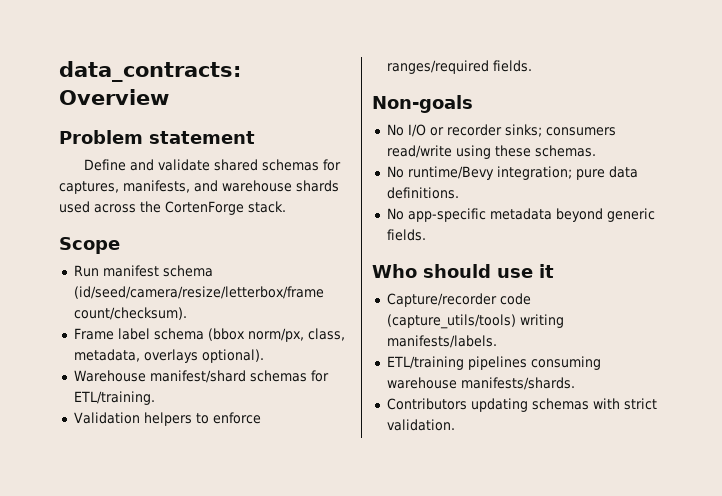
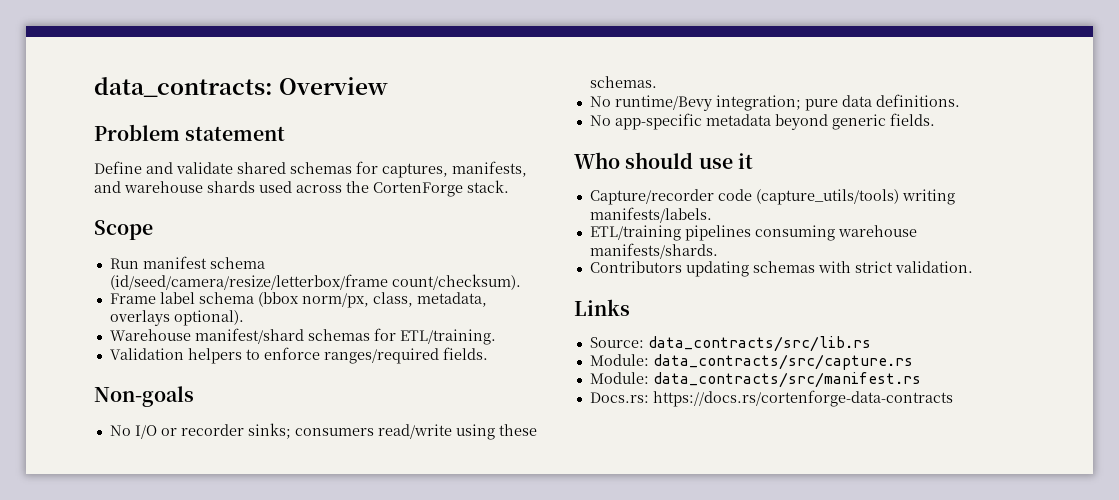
(455, 425) none -> [574,299,630,316] [589,336,871,352] [589,354,913,370] [589,372,921,388] [589,390,953,407] // Links // Source: data_contracts/src/lib.rs // Module: data_contracts/src/capture.rs // Module: data_contracts/src/manifest.rs // Docs.rs: https://docs.rs/cortenforge-data-contracts

